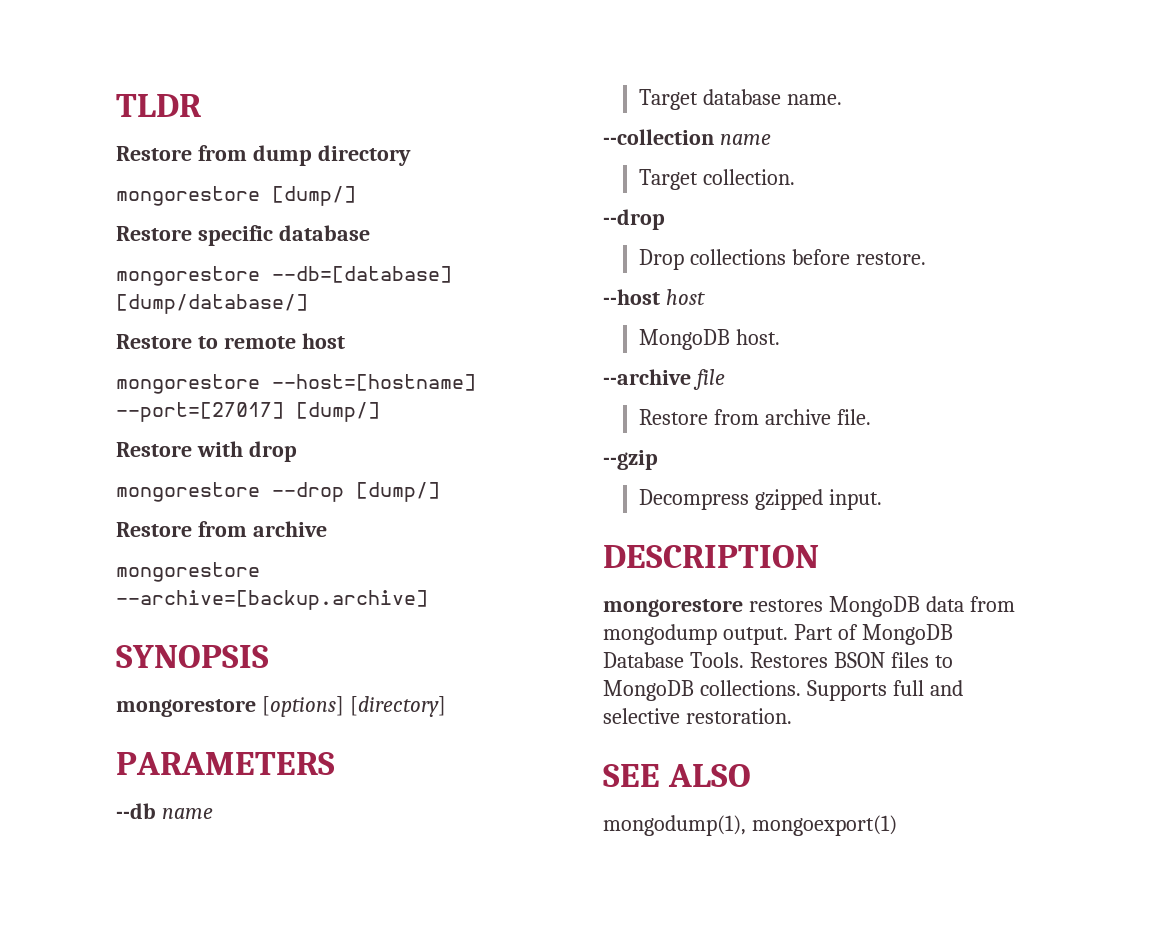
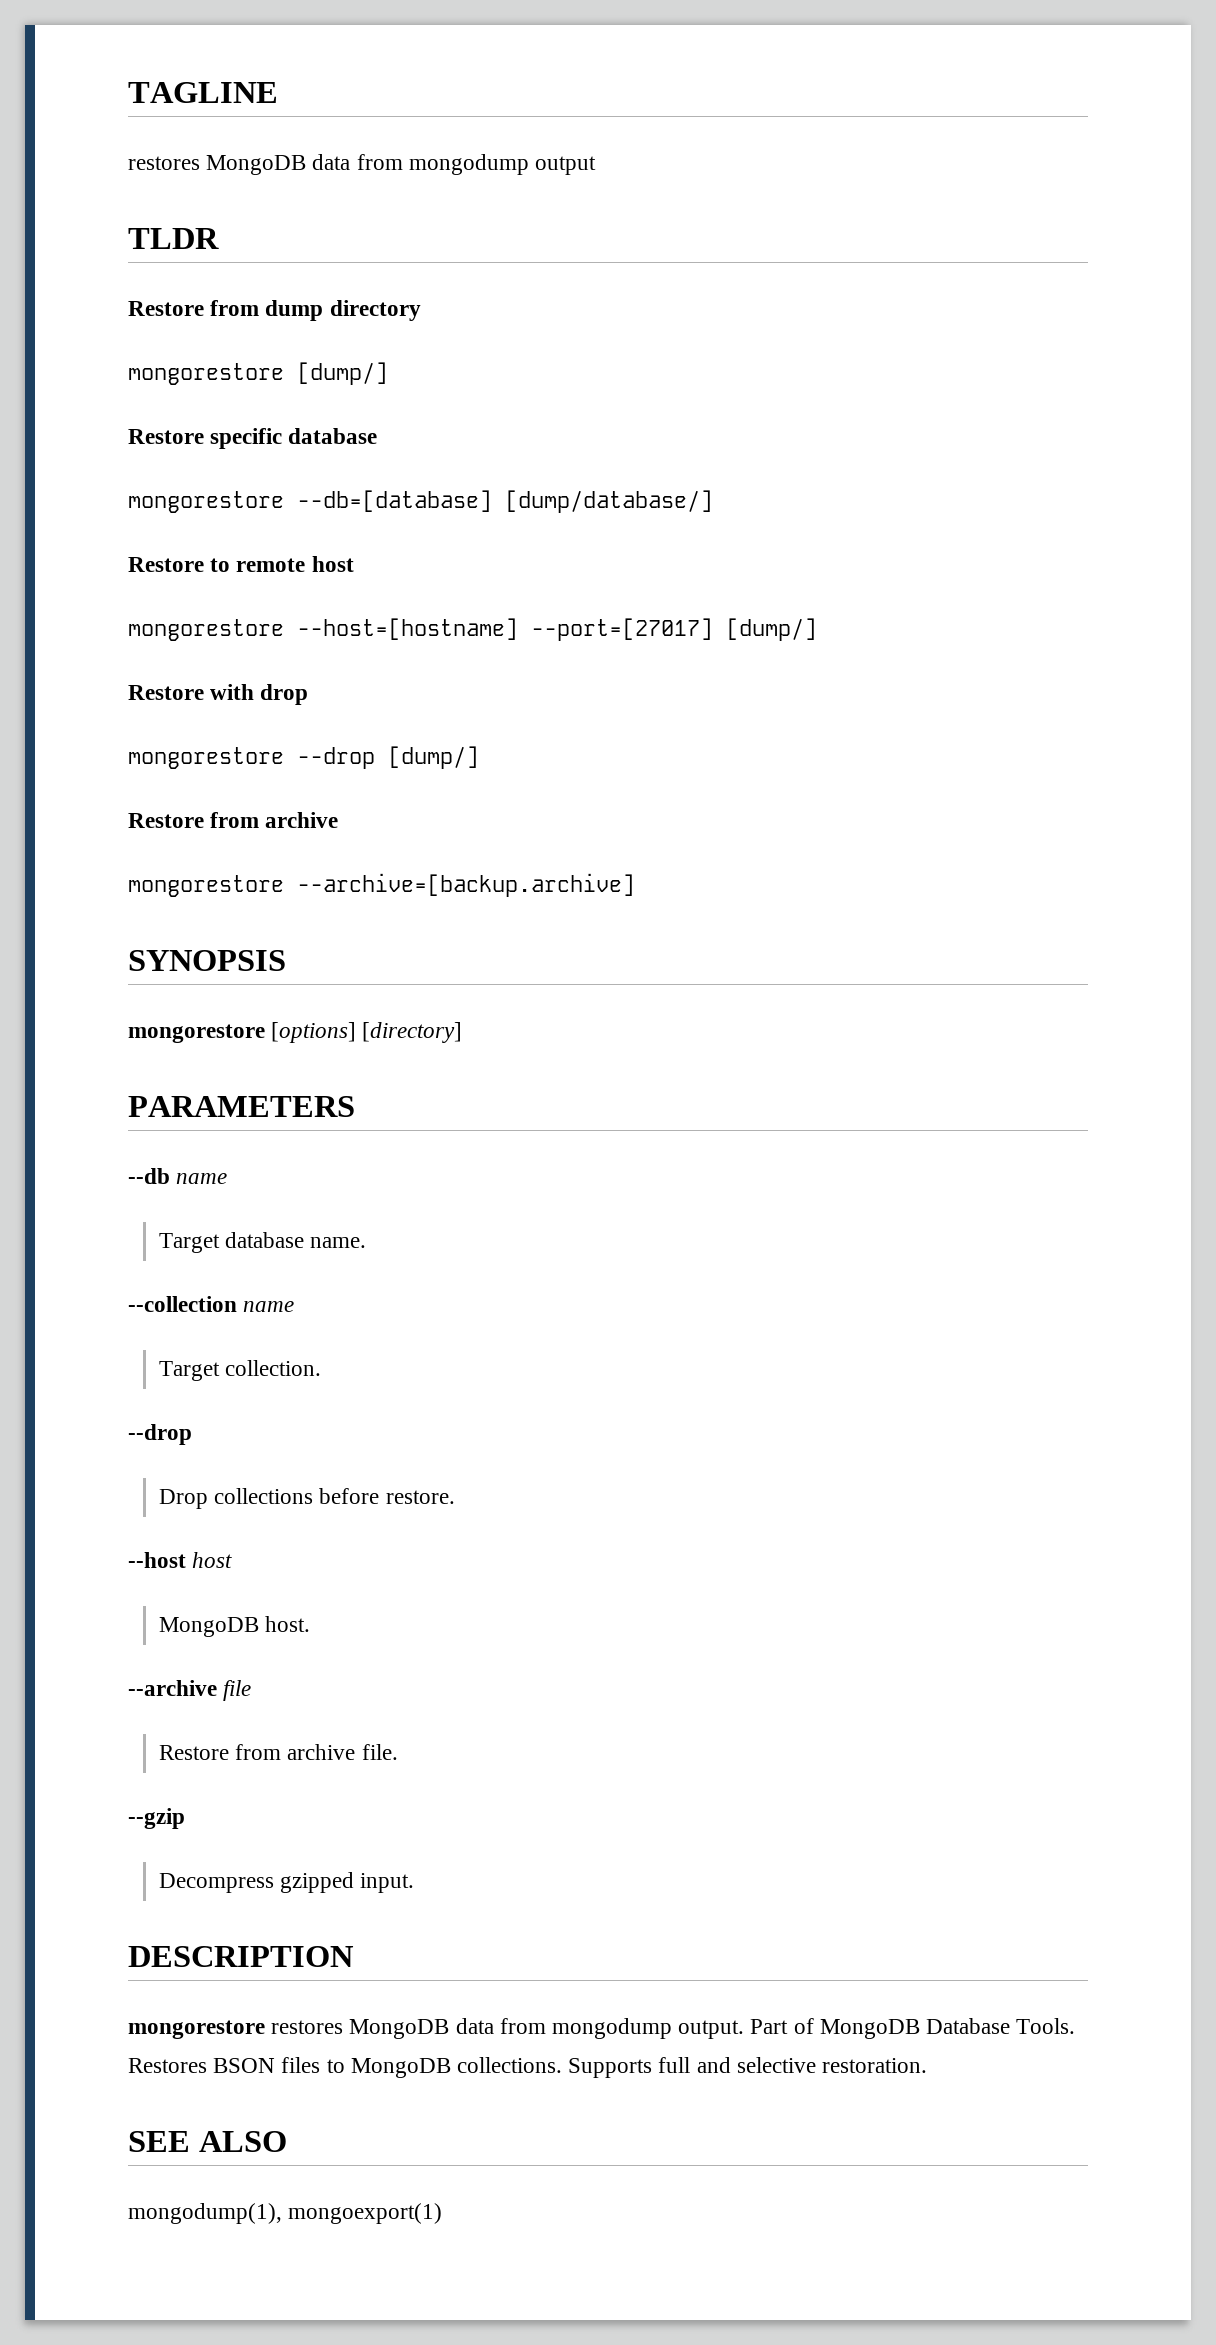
(116, 105) none -> [128,82,278,103] [128,154,597,175] TAGLINE // restores MongoDB data from mongodump output //

